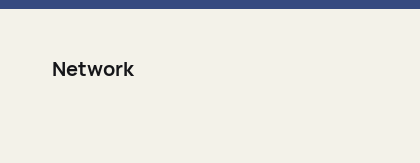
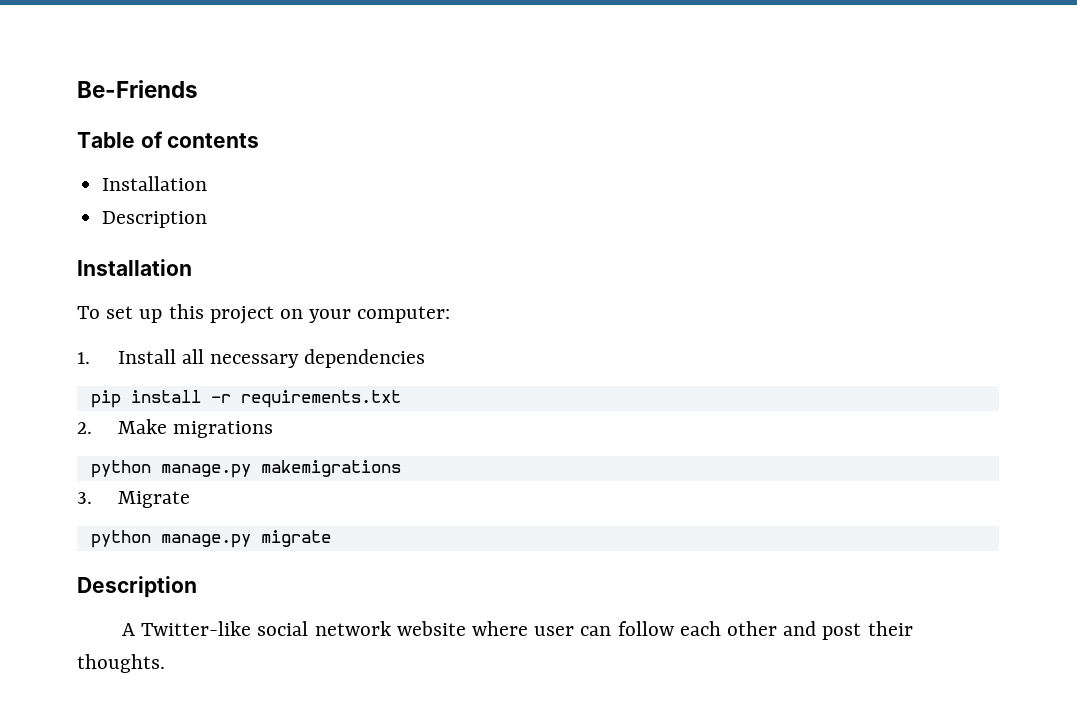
[52,62,135,76] Network -> [77,80,198,98] [77,131,260,148] [102,176,208,191] [102,211,208,228] [77,259,192,276] [77,304,451,324] [77,349,426,368] [90,390,401,408] [77,419,273,438] [90,460,401,478] [77,491,190,508] [90,530,331,548] [77,576,197,598] [121,621,913,640] [77,654,165,673] Be-Friends // Table of contents // Installation // Description // Installation // To set up this project on your computer: // 1. Install all necessary dependencies // pip install -r requirements.txt // 2. Make migrations // python manage.py makemigrations // 3. Migrate // python manage.py migrate // Description // A Twitter-like social network website where user can follow each other and post their thoughts.

